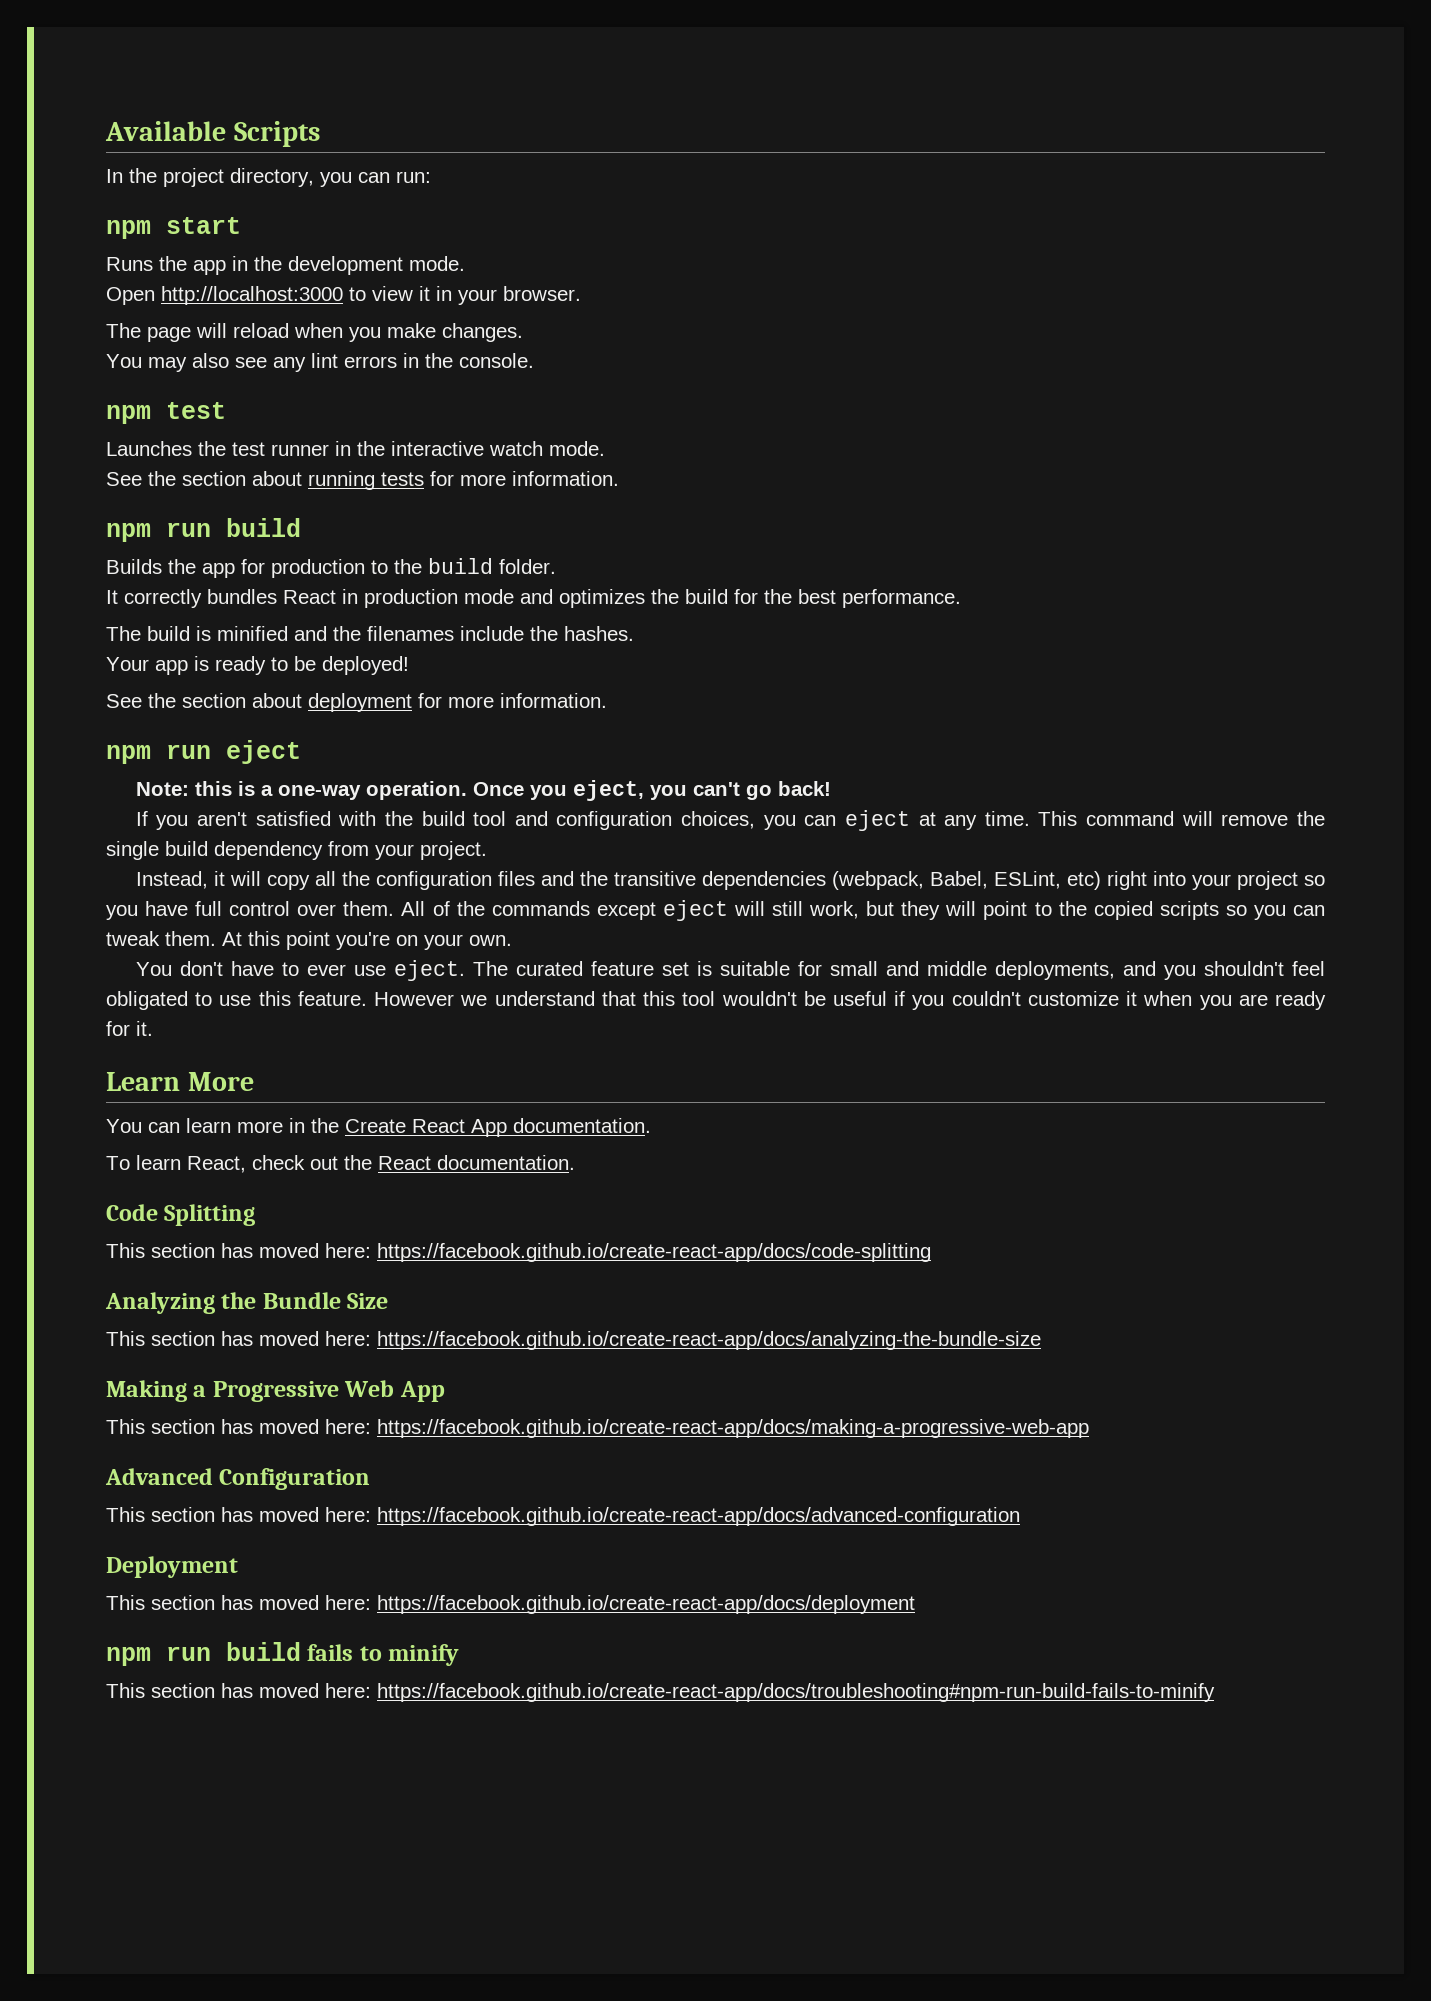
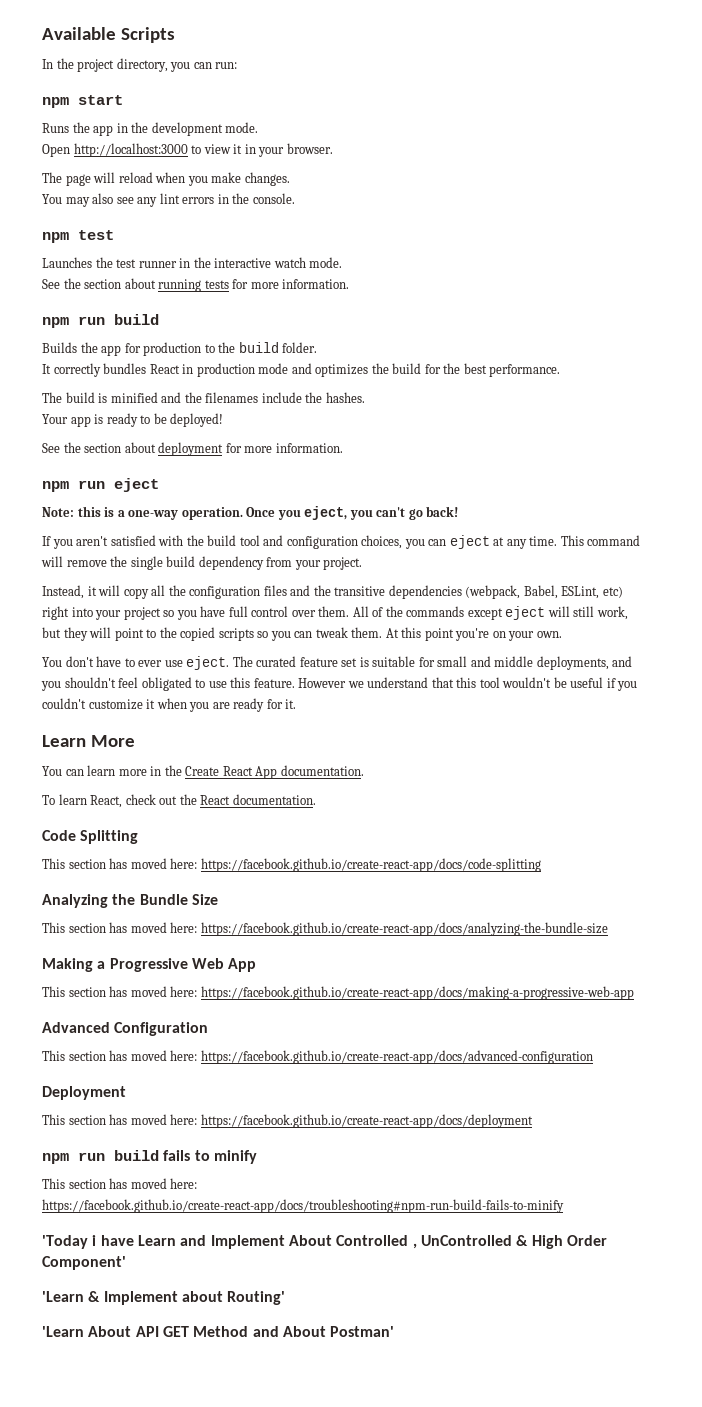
(1215, 1692) none -> [42,1235,607,1249] [42,1256,126,1270] [42,1291,286,1305] [42,1326,395,1337] // 'Today i have Learn and Implement About Controlled , UnControlled & High Order Component' // 'Learn & Implement about Routing' // 'Learn About API GET Method and About Postman'

